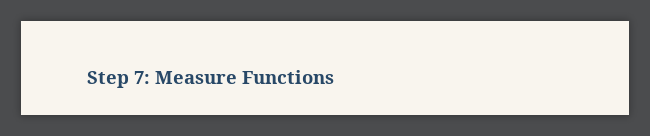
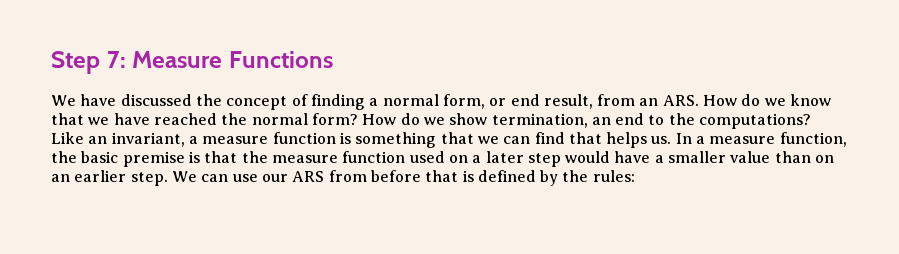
(334, 77) none -> [51,94,832,110] [51,113,812,129] [51,132,847,148] [51,151,835,167] [51,170,635,186] // We have discussed the concept of finding a normal form, or end result, from an ARS. How do we know that we have reached the normal form? How do we show termination, an end to the computations? Like an invariant, a measure function is something that we can find that helps us. In a measure function, the basic premise is that the measure function used on a later step would have a smaller value than on an earlier step. We can use our ARS from before that is defined by the rules:

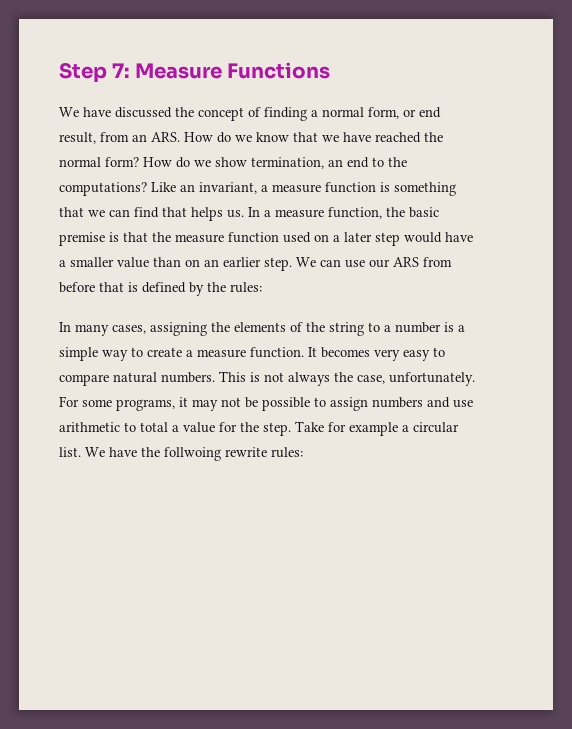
(635, 176) none -> [59,322,465,336] [59,347,445,361] [59,371,475,386] [59,396,473,411] [59,421,459,436] [59,447,303,461] // In many cases, assigning the elements of the string to a number is a simple way to create a measure function. It becomes very easy to compare natural numbers. This is not always the case, unfortunately. For some programs, it may not be possible to assign numbers and use arithmetic to total a value for the step. Take for example a circular list. We have the follwoing rewrite rules:

